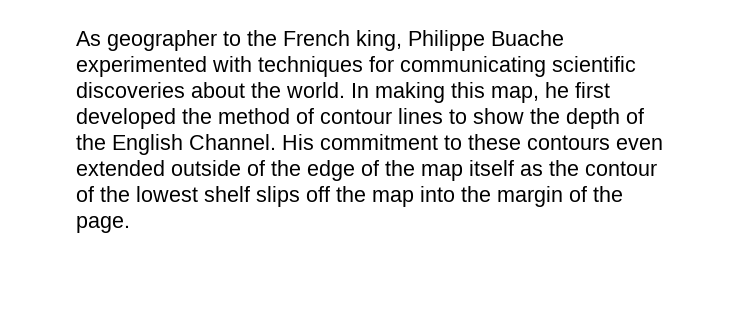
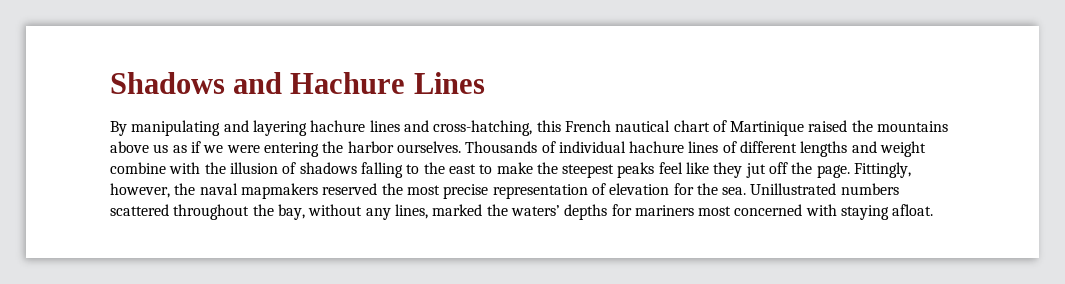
[76,30,564,51] [76,56,636,77] [76,82,610,103] [76,108,644,129] [76,134,663,155] [76,160,657,181] [76,186,623,207] [76,216,130,233] As geographer to the French king, Philippe Buache experimented with techniques for communicating scientific discoveries about the world. In making this map, he first developed the method of contour lines to show the depth of the English Channel. His commitment to these contours even extended outside of the edge of the map itself as the contour of the lowest shelf slips off the map into the margin of the page. -> [110,72,485,94] [110,120,949,136] [110,141,927,157] [110,162,912,178] [110,183,899,199] [110,204,934,220] Shadows and Hachure Lines // By manipulating and layering hachure lines and cross-hatching, this French nautical chart of Martinique raised the mountains above us as if we were entering the harbor ourselves. Thousands of individual hachure lines of different lengths and weight combine with the illusion of shadows falling to the east to make the steepest peaks feel like they jut off the page. Fittingly, however, the naval mapmakers reserved the most precise representation of elevation for the sea. Unillustrated numbers scattered throughout the bay, without any lines, marked the waters’ depths for mariners most concerned with staying afloat.

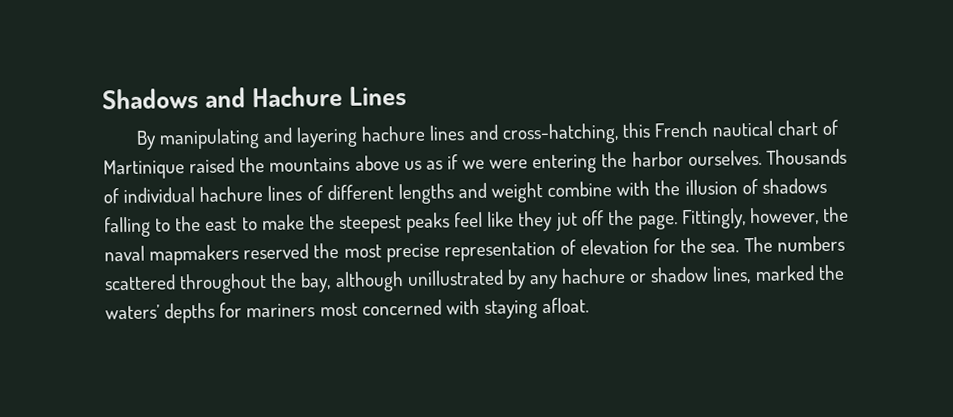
[750,183,837,195] Unillustrated -> [743,236,773,253] The
[308,204,391,220] without any -> [334,266,710,293] although unillustrated by any hachure or shadow

